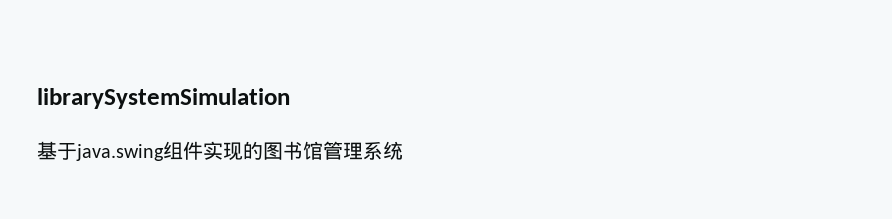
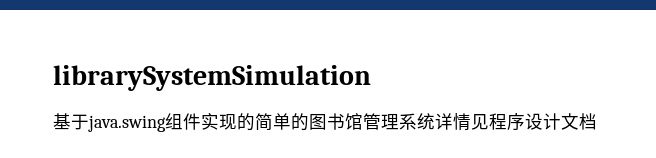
(263, 150) none -> [255,113,309,131] 简单的
(403, 150) none -> [435,113,597,131] 详情见程序设计文档

